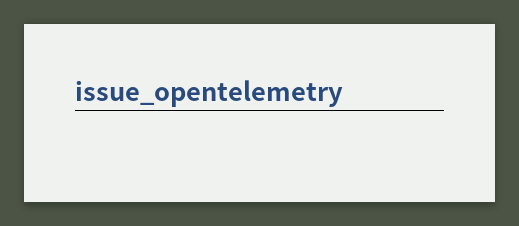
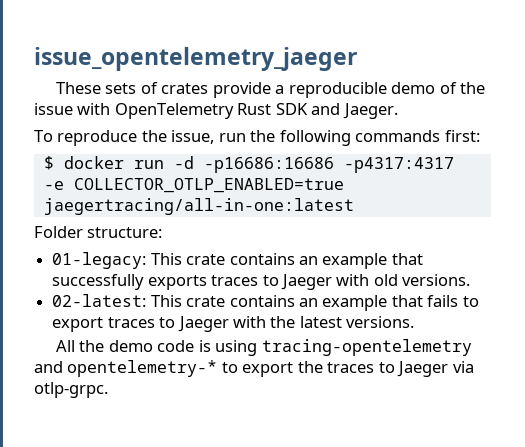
[75,80,343,107] issue_opentelemetry -> [34,47,357,71] [55,82,485,98] [34,103,398,119] [34,130,480,146] [43,156,454,173] [43,178,344,193] [43,198,354,215] [34,226,163,238] [52,252,423,269] [52,274,471,290] [52,294,479,311] [52,316,415,332] [55,339,472,356] [34,360,474,377] [34,382,108,398] issue_opentelemetry_jaeger // These sets of crates provide a reproducible demo of the issue with OpenTelemetry Rust SDK and Jaeger. // To reproduce the issue, run the following commands first: // $ docker run -d -p16686:16686 -p4317:4317 -e COLLECTOR_OTLP_ENABLED=true jaegertracing/all-in-one:latest // Folder structure: // 01-legacy: This crate contains an example that successfully exports traces to Jaeger with old versions. // 02-latest: This crate contains an example that fails to export traces to Jaeger with the latest versions. // All the demo code is using tracing-opentelemetry and opentelemetry-* to export the traces to Jaeger via otlp-grpc.

